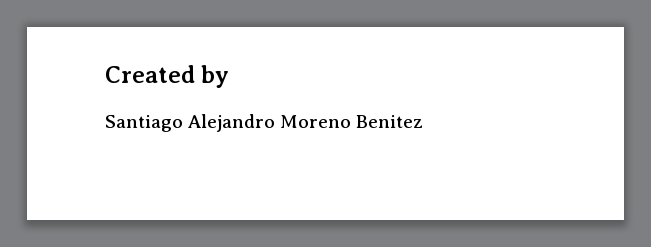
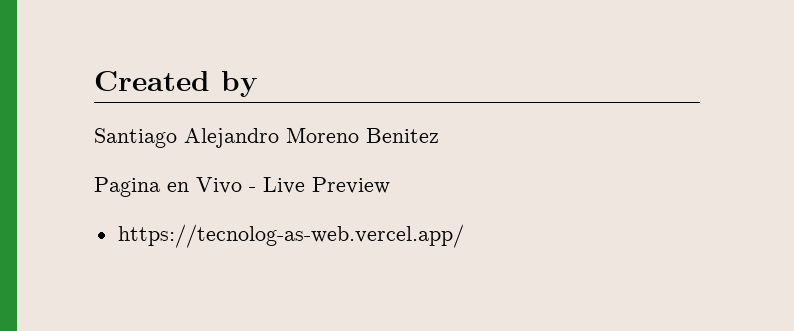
(424, 121) none -> [94,177,390,197] [117,224,464,248] // Pagina en Vivo - Live Preview // https://tecnolog-as-web.vercel.app/

